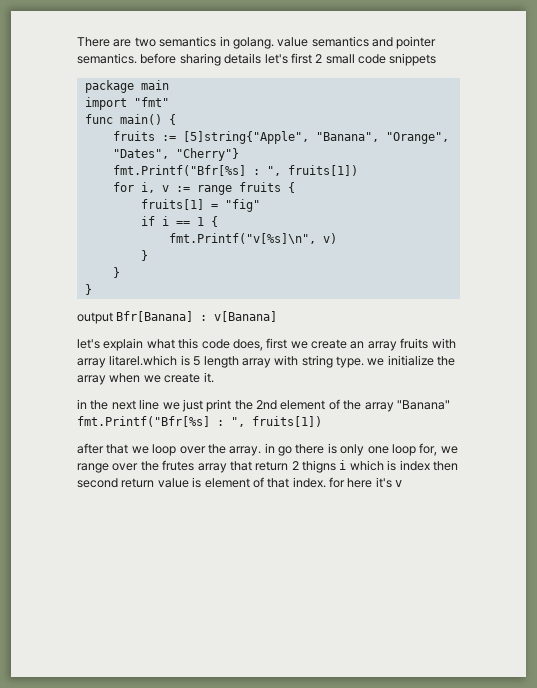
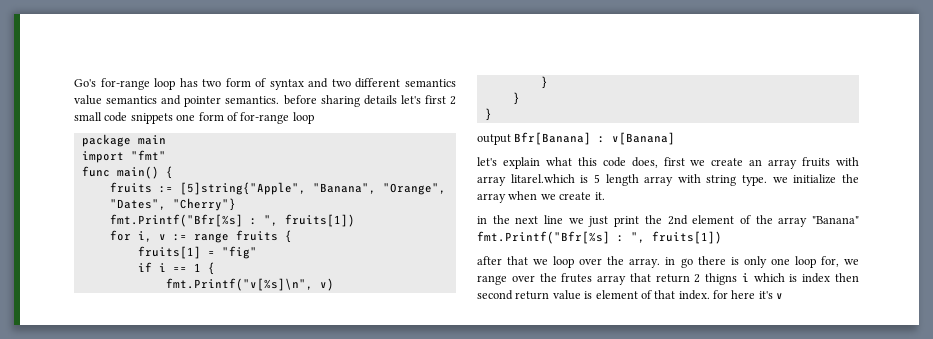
[77,36,274,49] There are two semantics in golang. -> [74,78,456,90] Go's for-range loop has two form of syntax and two different semantics
(437, 59) none -> [176,112,314,124] one form of for-range loop

